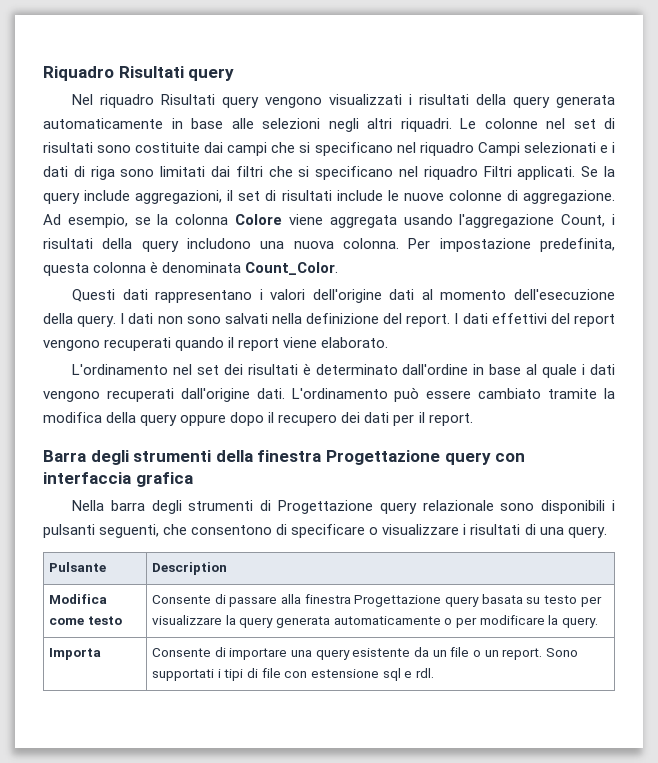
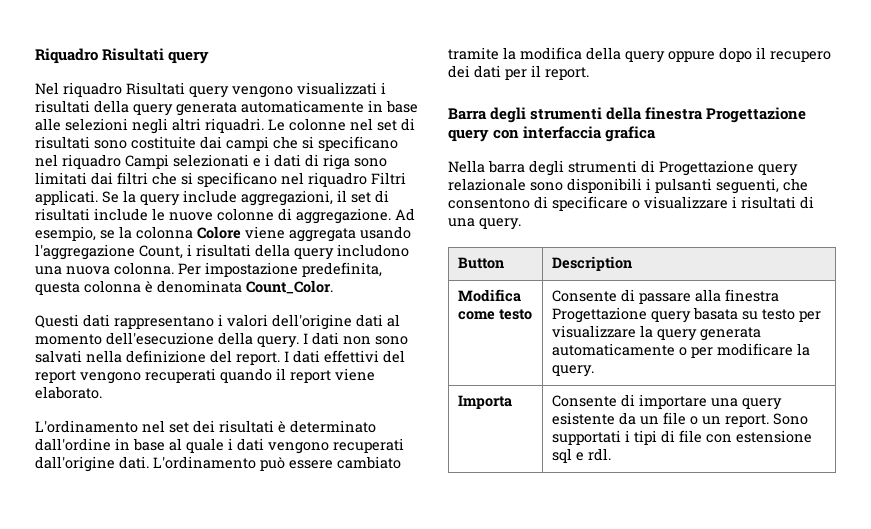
[49,562,107,572] Pulsante -> [457,257,504,269] Button

